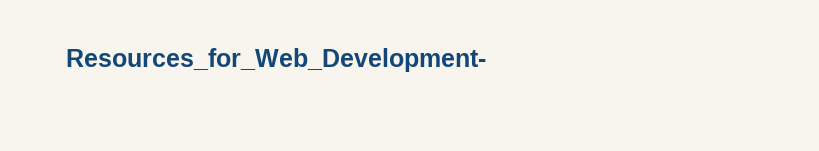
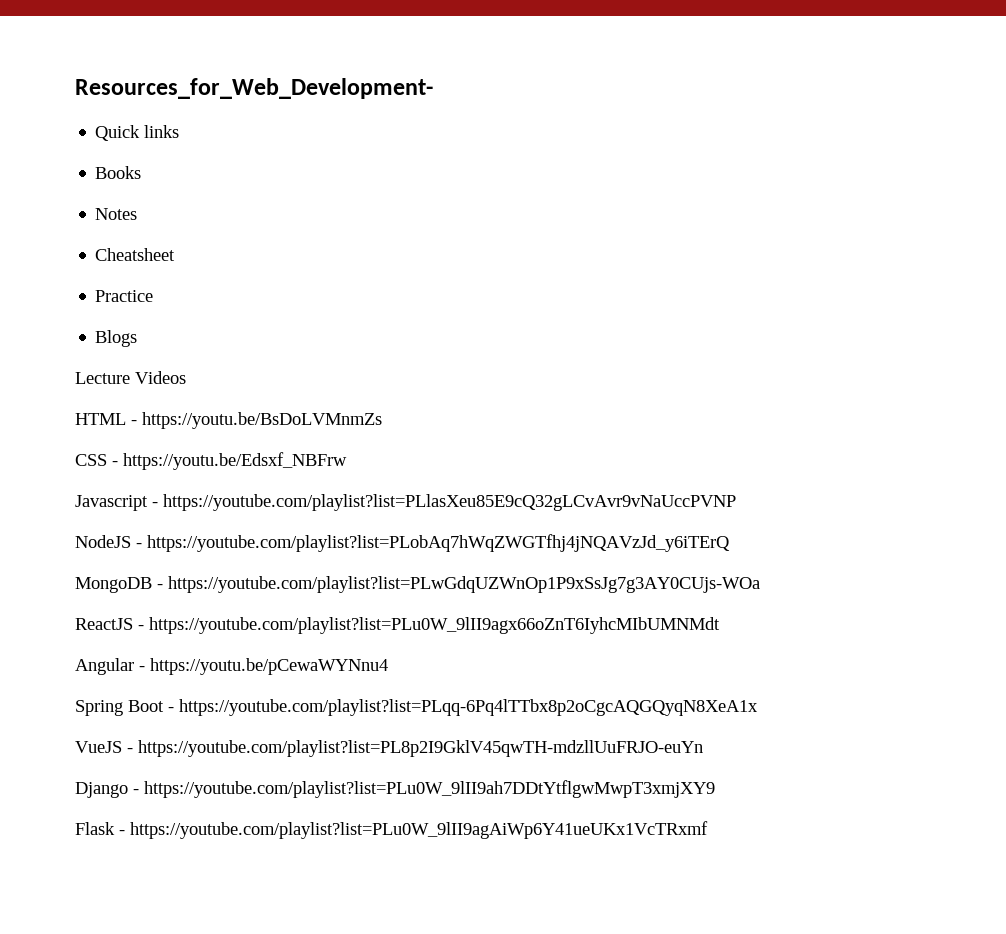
(486, 60) none -> [95,125,180,141] [95,166,142,179] [95,208,138,220] [95,248,176,261] [95,290,154,302] [95,330,138,347] [75,371,186,384] [75,412,382,429] [75,452,347,470] [75,494,736,511] [75,534,730,552] [75,576,760,593] [75,617,720,634] [75,658,388,675] [75,699,758,716] [75,740,703,757] [75,780,715,798] [75,821,708,839] // Quick links // Books // Notes // Cheatsheet // Practice // Blogs // Lecture Videos // HTML - https://youtu.be/BsDoLVMnmZs // CSS - https://youtu.be/Edsxf_NBFrw // Javascript - https://youtube.com/playlist?list=PLlasXeu85E9cQ32gLCvAvr9vNaUccPVNP // NodeJS - https://youtube.com/playlist?list=PLobAq7hWqZWGTfhj4jNQAVzJd_y6iTErQ // MongoDB - https://youtube.com/playlist?list=PLwGdqUZWnOp1P9xSsJg7g3AY0CUjs-WOa // ReactJS - https://youtube.com/playlist?list=PLu0W_9lII9agx66oZnT6IyhcMIbUMNMdt // Angular - https://youtu.be/pCewaWYNnu4 // Spring Boot - https://youtube.com/playlist?list=PLqq-6Pq4lTTbx8p2oCgcAQGQyqN8XeA1x // VueJS - https://youtube.com/playlist?list=PL8p2I9GklV45qwTH-mdzllUuFRJO-euYn // Django - https://youtube.com/playlist?list=PLu0W_9lII9ah7DDtYtflgwMwpT3xmjXY9 // Flask - https://youtube.com/playlist?list=PLu0W_9lII9agAiWp6Y41ueUKx1VcTRxmf

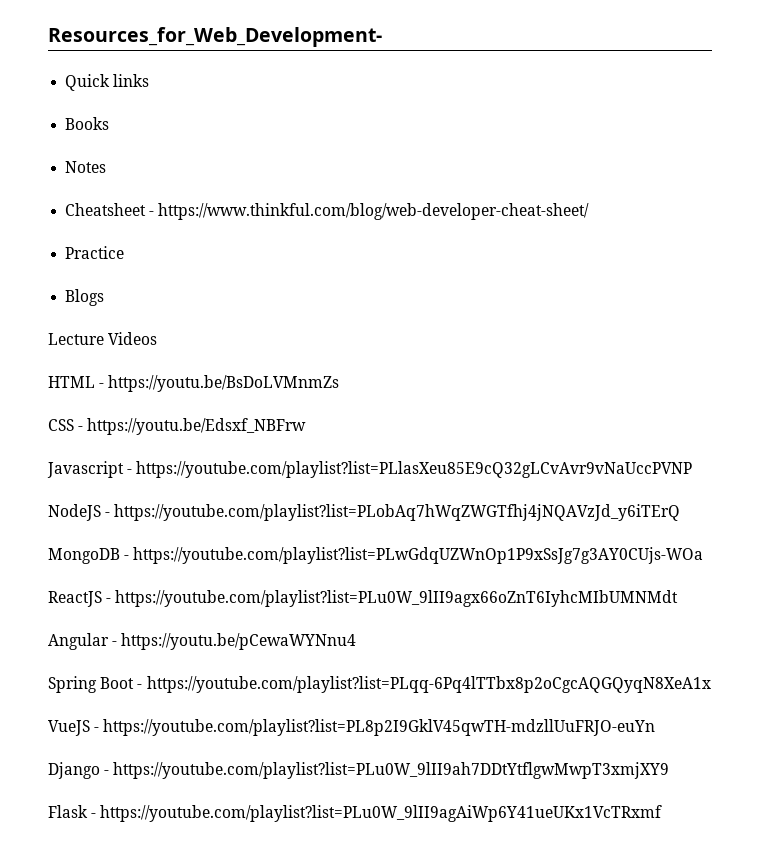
(176, 254) none -> [149,203,590,220] - https://www.thinkful.com/blog/web-developer-cheat-sheet/

